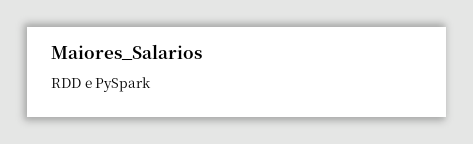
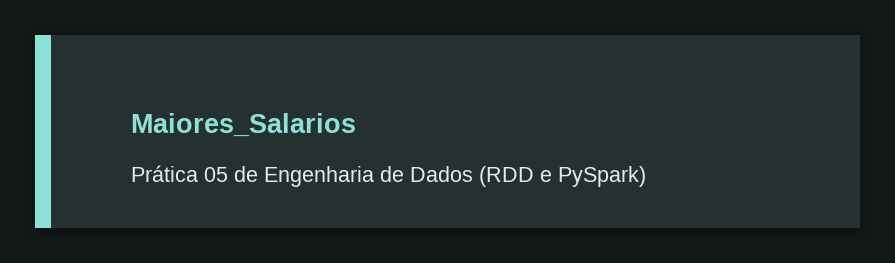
[51,77,152,92] RDD e PySpark -> [131,165,646,187] Prática 05 de Engenharia de Dados (RDD e PySpark)

